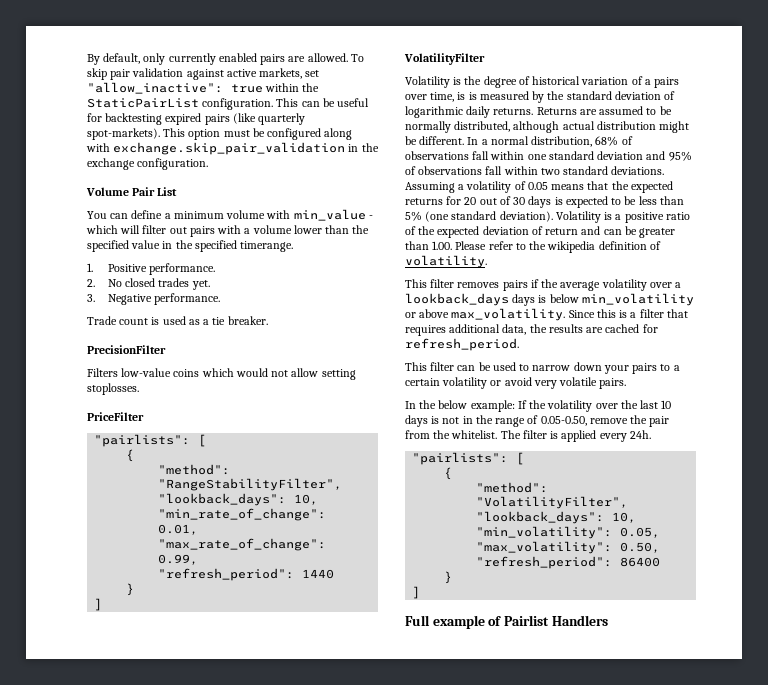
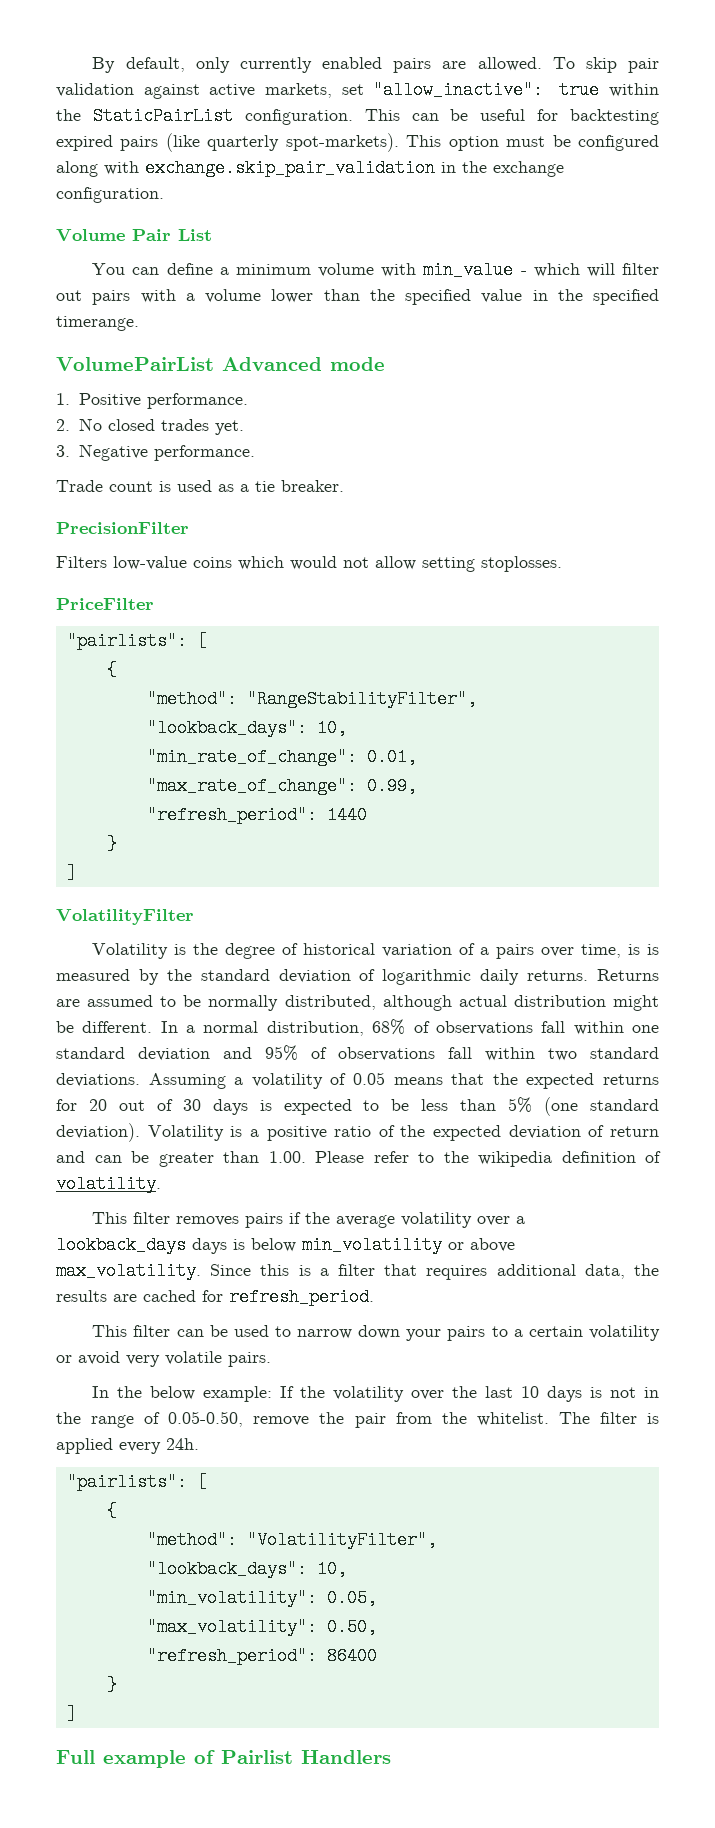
(294, 246) none -> [56,357,385,371] // VolumePairList Advanced mode

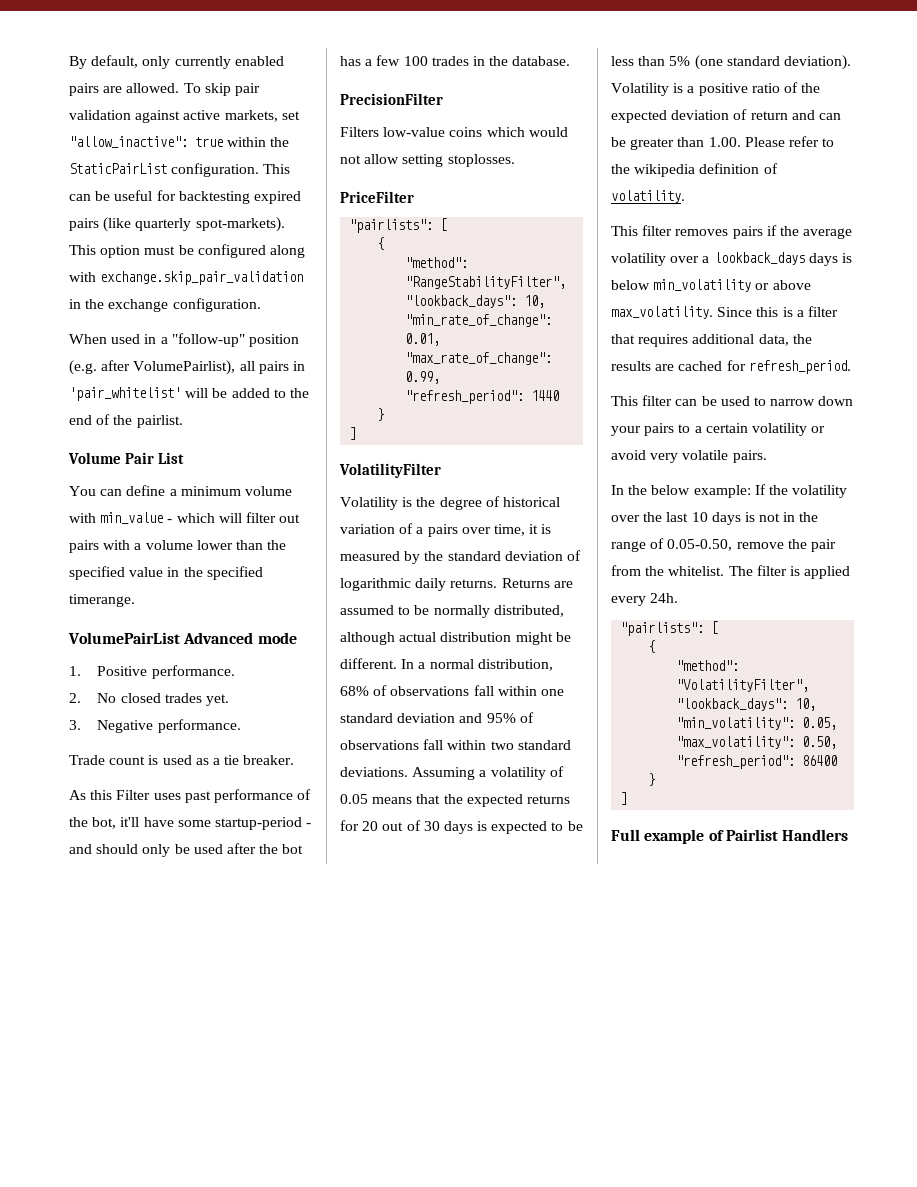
(164, 195) none -> [69,333,299,347] [69,360,305,375] [69,387,309,401] [69,414,183,428] // When used in a "follow-up" position (e.g. after VolumePairlist), all pairs in 'pair_whitelist' will be added to the end of the pairlist.
(344, 486) none -> [69,789,312,803] [69,817,312,830] [69,843,304,857] [340,55,571,66] // As this Filter uses past performance of the bot, it'll have some startup-period - and should only be used after the bot has a few 100 trades in the database.
[628,944,641,955] is -> [529,524,539,534] it

